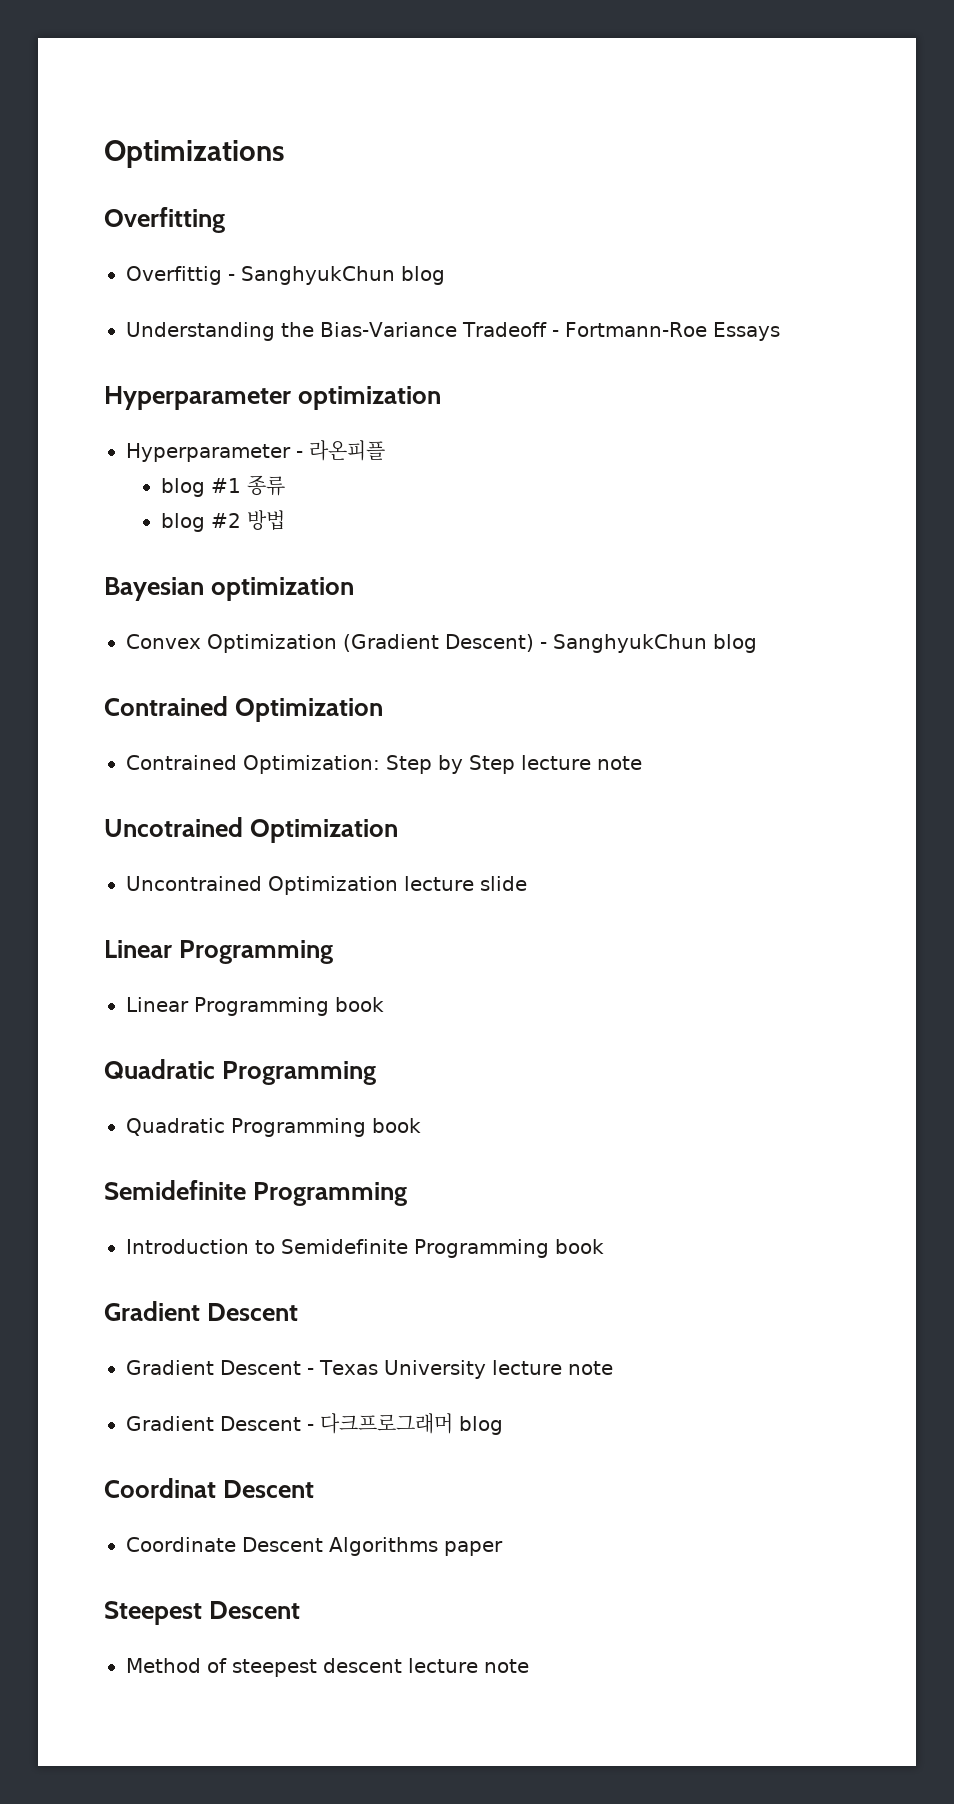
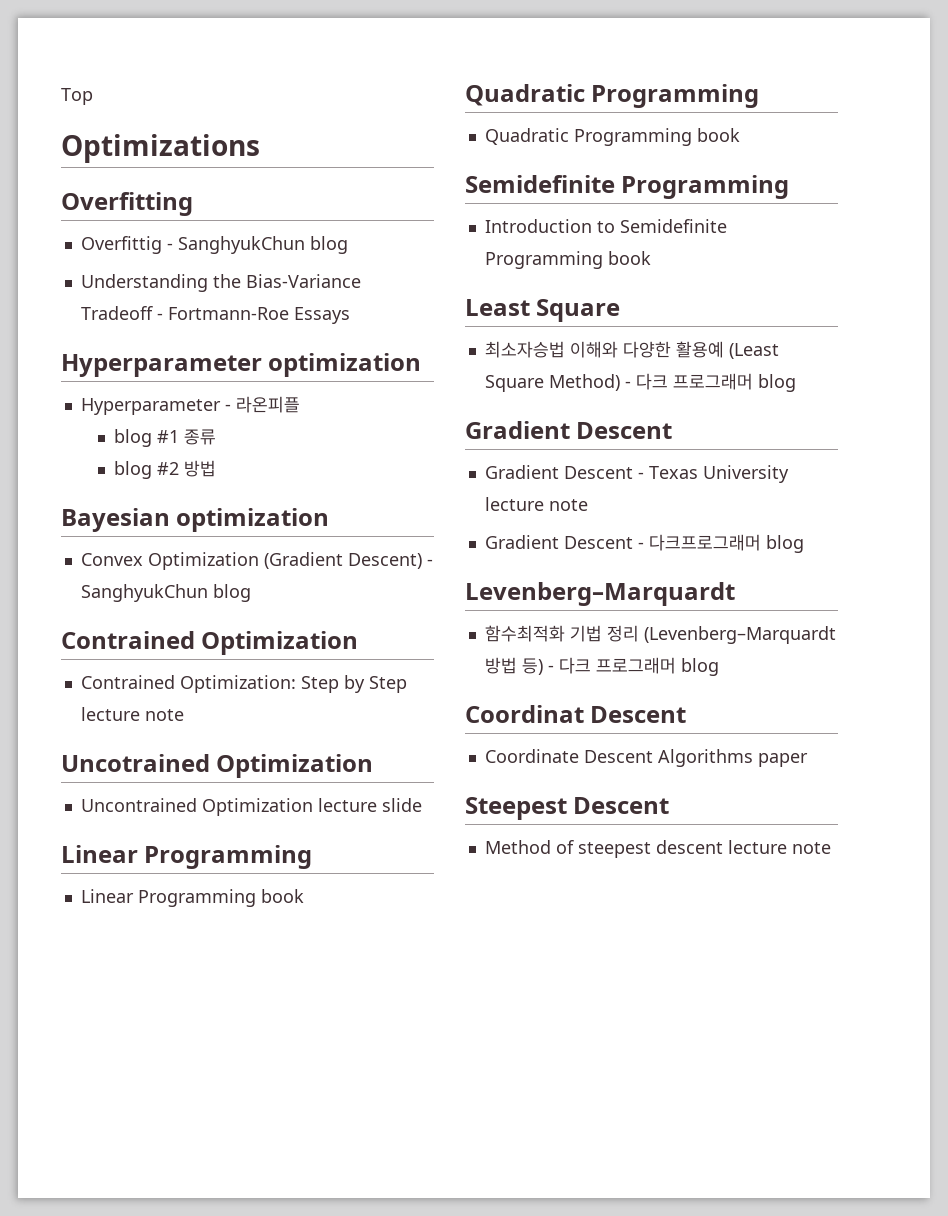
(104, 154) none -> [61,88,93,105] Top //
(604, 1246) none -> [465,299,621,322] [484,341,779,359] [484,373,796,392] // Least Square // 최소자승법 이해와 다양한 활용예 (Least Square Method) - 다크 프로그래머 blog
(503, 1425) none -> [465,582,735,606] [484,625,836,644] [484,657,719,676] // Levenberg–Marquardt // 함수최적화 기법 정리 (Levenberg–Marquardt 방법 등) - 다크 프로그래머 blog

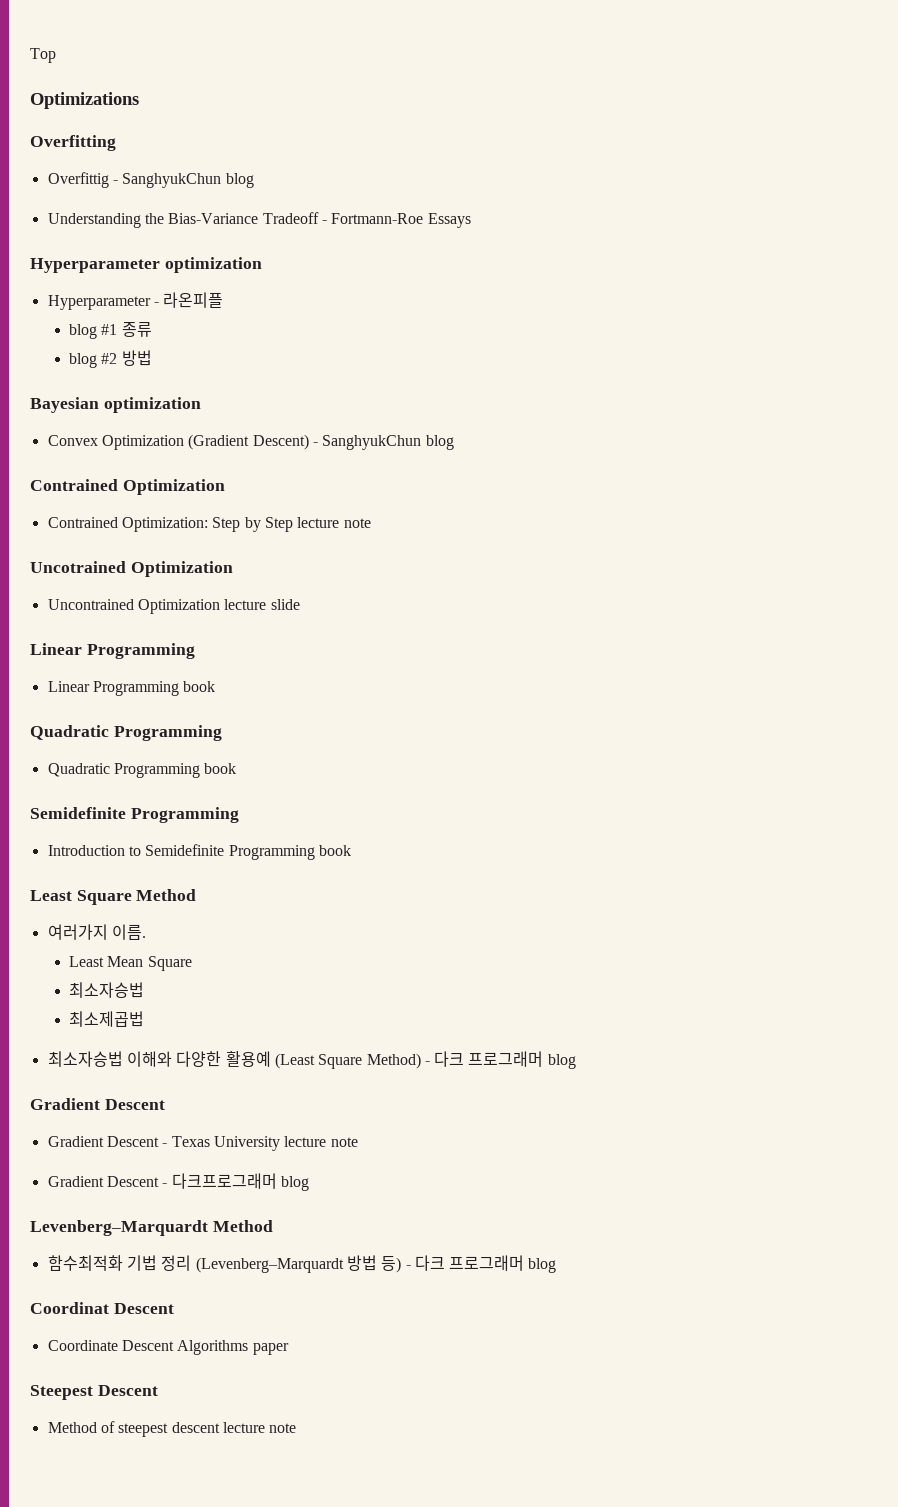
(621, 310) none -> [136,889,197,901] [47,924,146,940] [69,956,192,971] [69,982,145,998] [69,1011,145,1027] Method // 여러가지 이름. // Least Mean Square // 최소자승법 // 최소제곱법
(735, 594) none -> [212,1220,273,1232] Method

